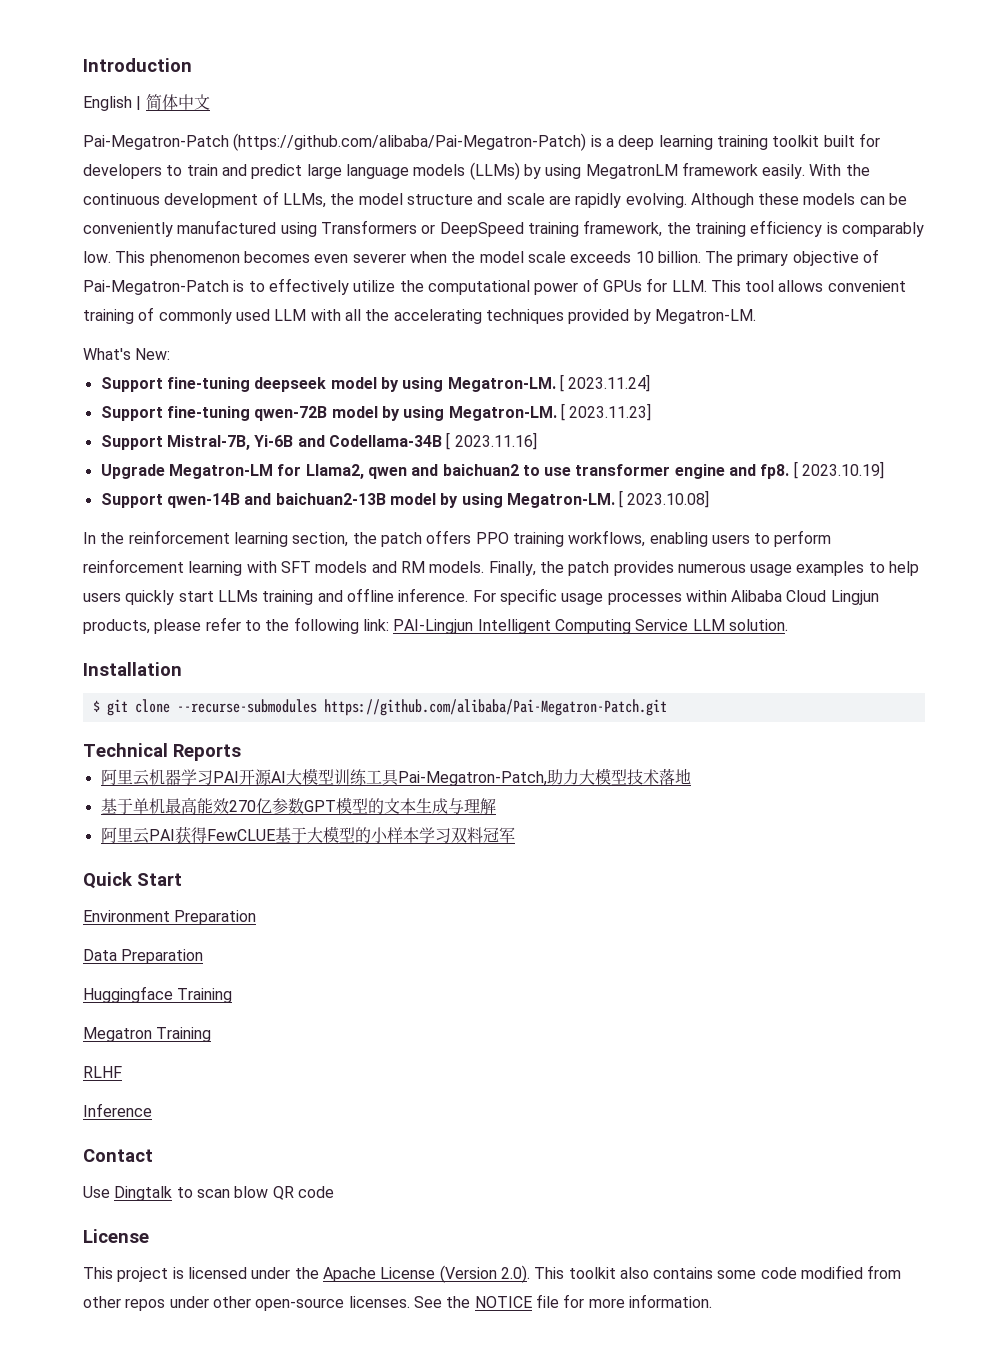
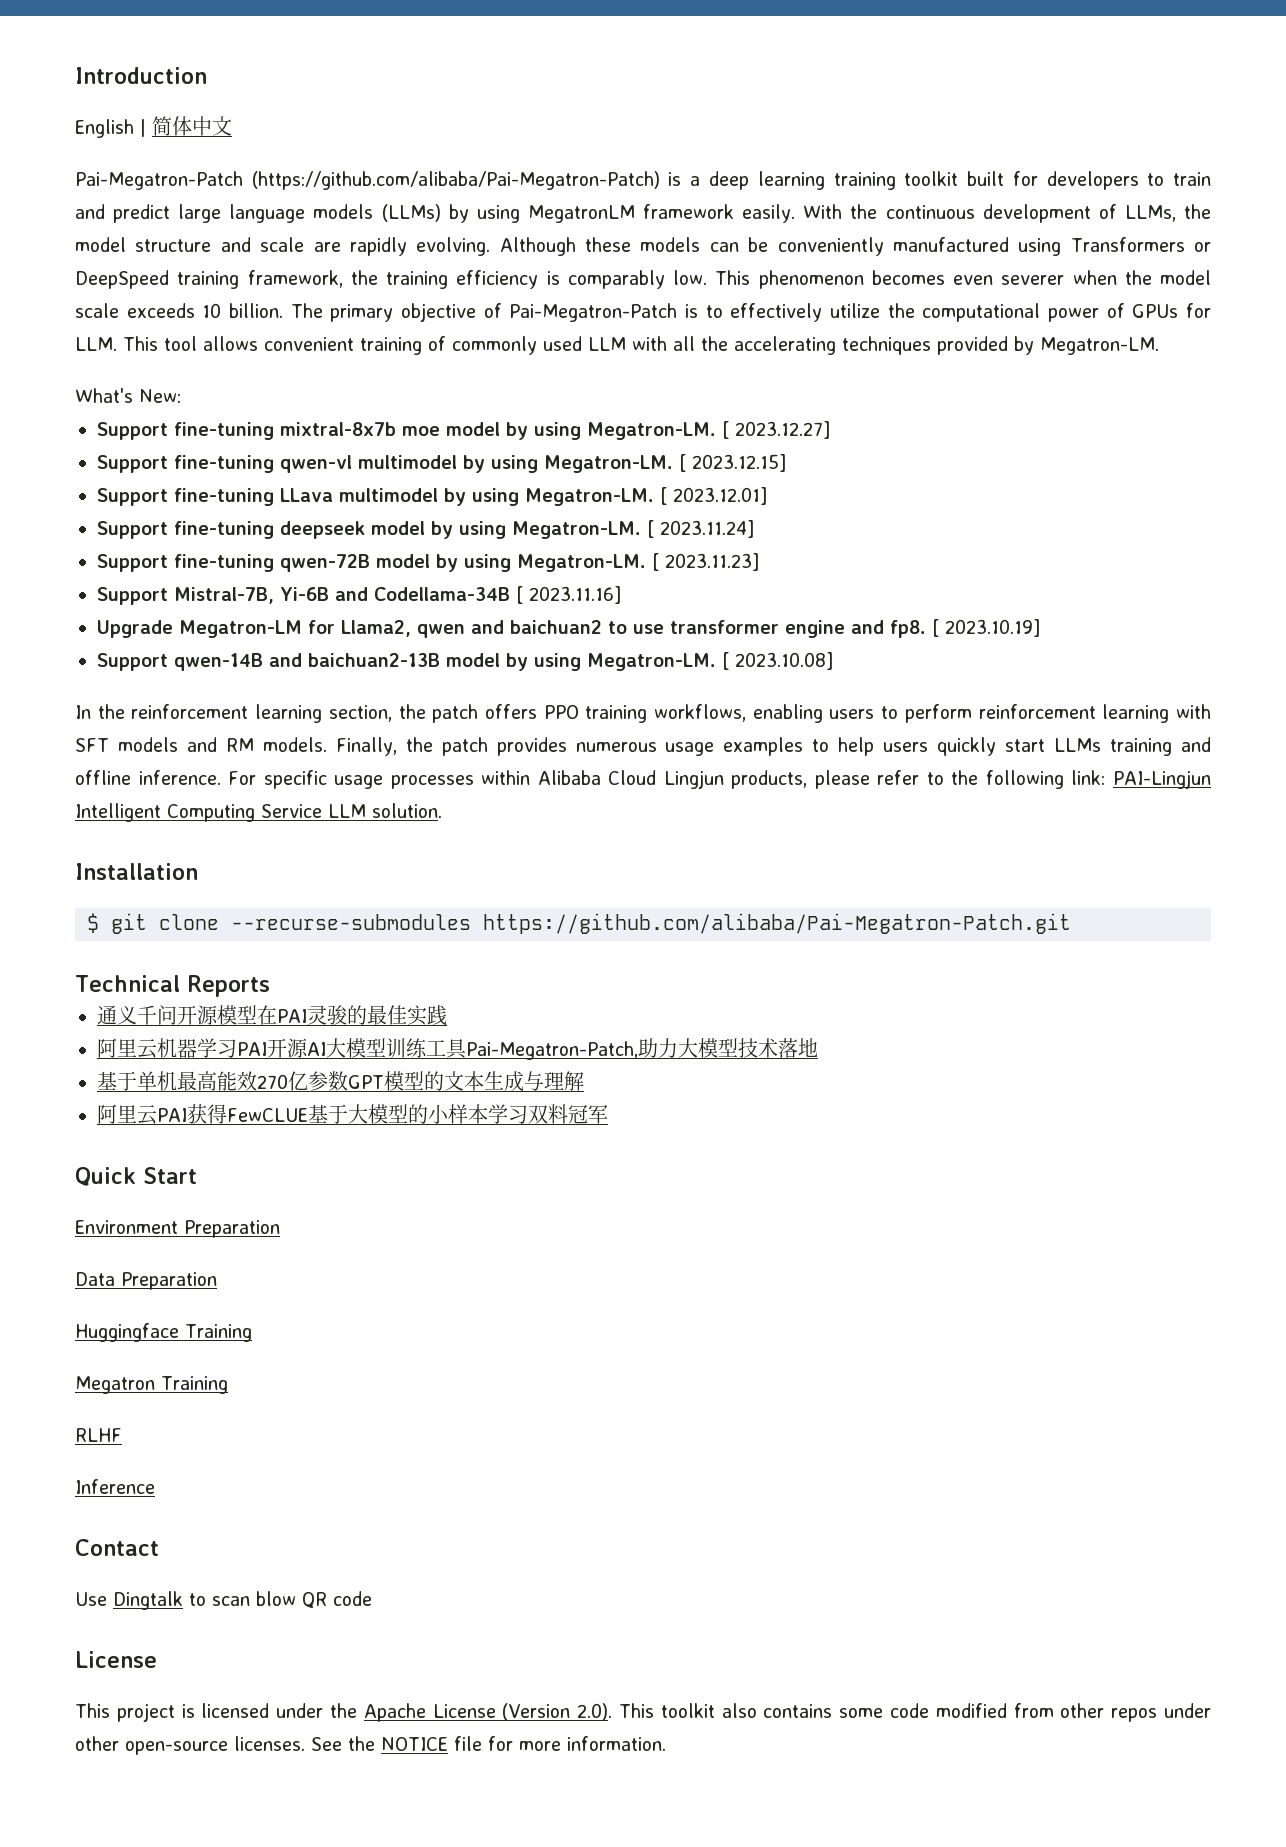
(171, 354) none -> [97,421,831,440] [97,454,787,473] [97,487,768,506] // Support fine-tuning mixtral-8x7b moe model by using Megatron-LM. [ 2023.12.27] // Support fine-tuning qwen-vl multimodel by using Megatron-LM. [ 2023.12.15] // Support fine-tuning LLava multimodel by using Megatron-LM. [ 2023.12.01]
(241, 752) none -> [97,1005,447,1026] // 通义千问开源模型在PAI灵骏的最佳实践

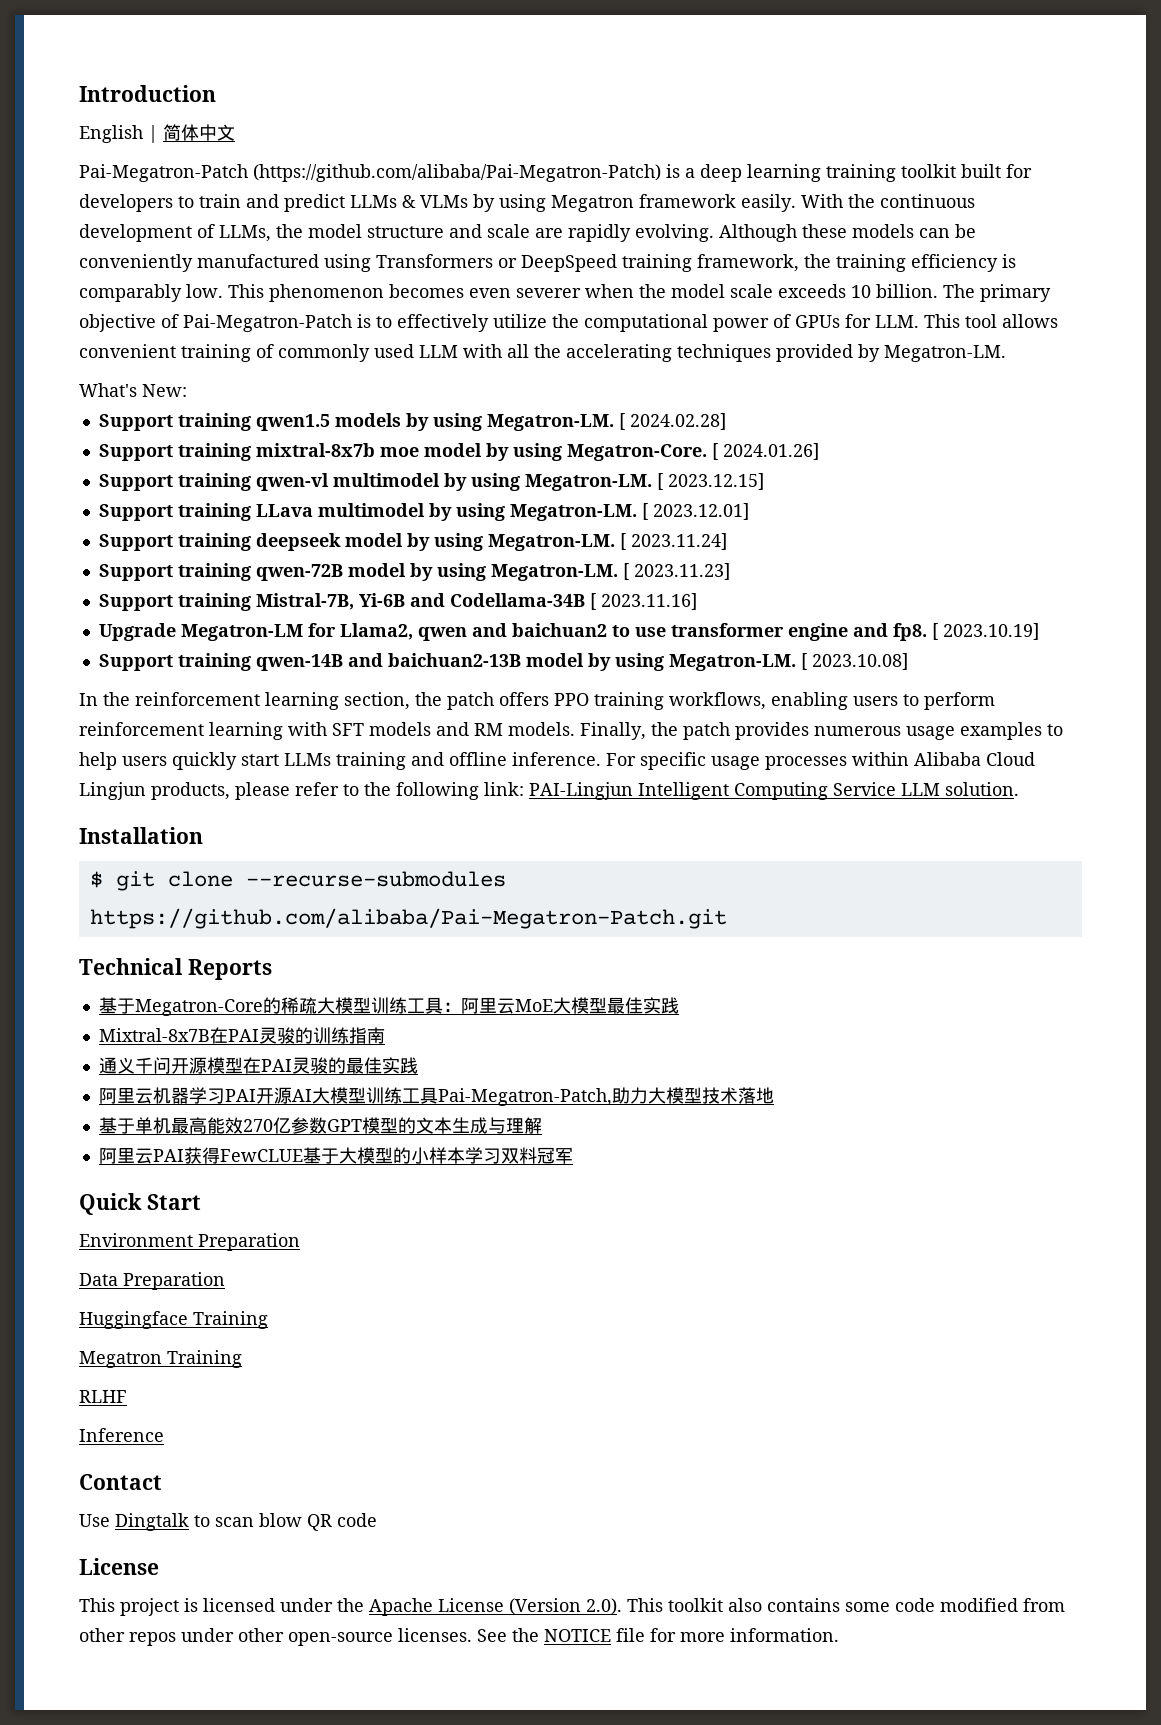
[178,204,635,223] large language models (LLMs) by using MegatronLM -> [350,194,634,212] LLMs & VLMs by using Megatron
[174,422,274,440] fine-tuning -> [177,413,726,431] [98,443,251,461] training qwen1.5 models by using Megatron-LM. [ 2024.02.28] // Support training
[587,421,831,440] [97,455,274,473] Megatron-LM. [ 2023.12.27] // Support fine-tuning -> [566,443,819,461] [98,473,251,491] Megatron-Core. [ 2024.01.26] // Support training
[174,488,274,506] fine-tuning -> [177,503,251,521] training
[174,521,274,539] fine-tuning -> [177,533,251,551] training
[174,554,274,572] fine-tuning -> [177,563,251,581] training
(168, 596) none -> [177,593,251,611] training
(168, 662) none -> [177,653,251,671] training
(270, 986) none -> [98,997,679,1016] [98,1027,385,1044] // 基于Megatron-Core的稀疏大模型训练工具：阿里云MoE大模型最佳实践 // Mixtral-8x7B在PAI灵骏的训练指南

